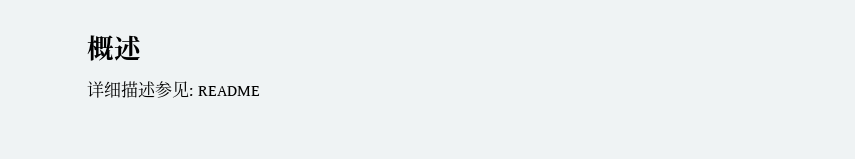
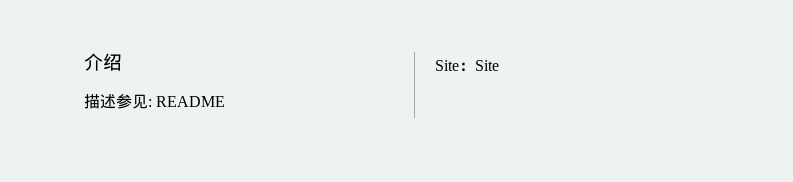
[87,35,143,61] [87,81,121,98] 概述 // 详细 -> [84,53,122,71] 介绍 //
(260, 91) none -> [435,60,499,71] // Site：Site

